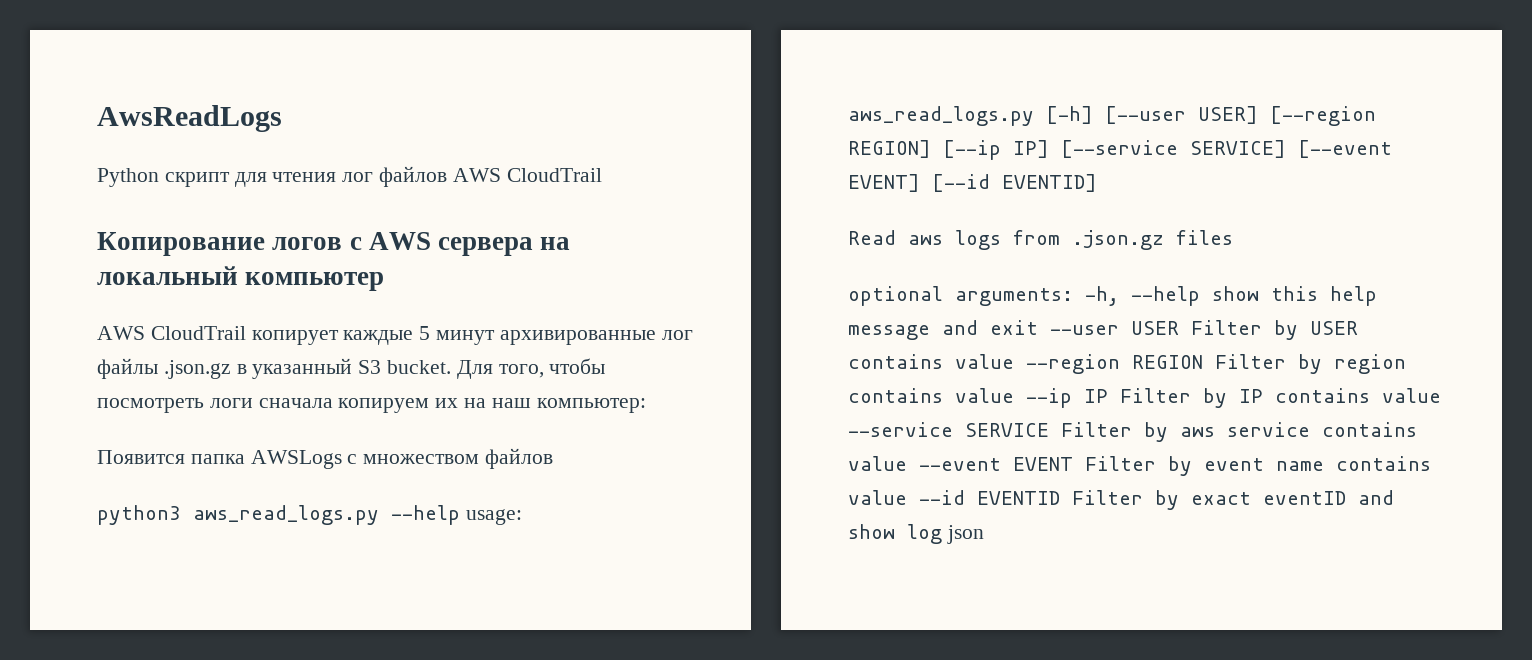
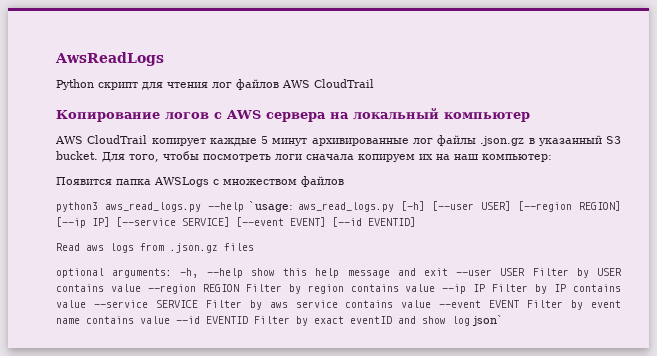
[465,509,522,525] usage: -> [248,201,293,212] `usage:
[946,525,984,544] json -> [472,315,503,326] json`

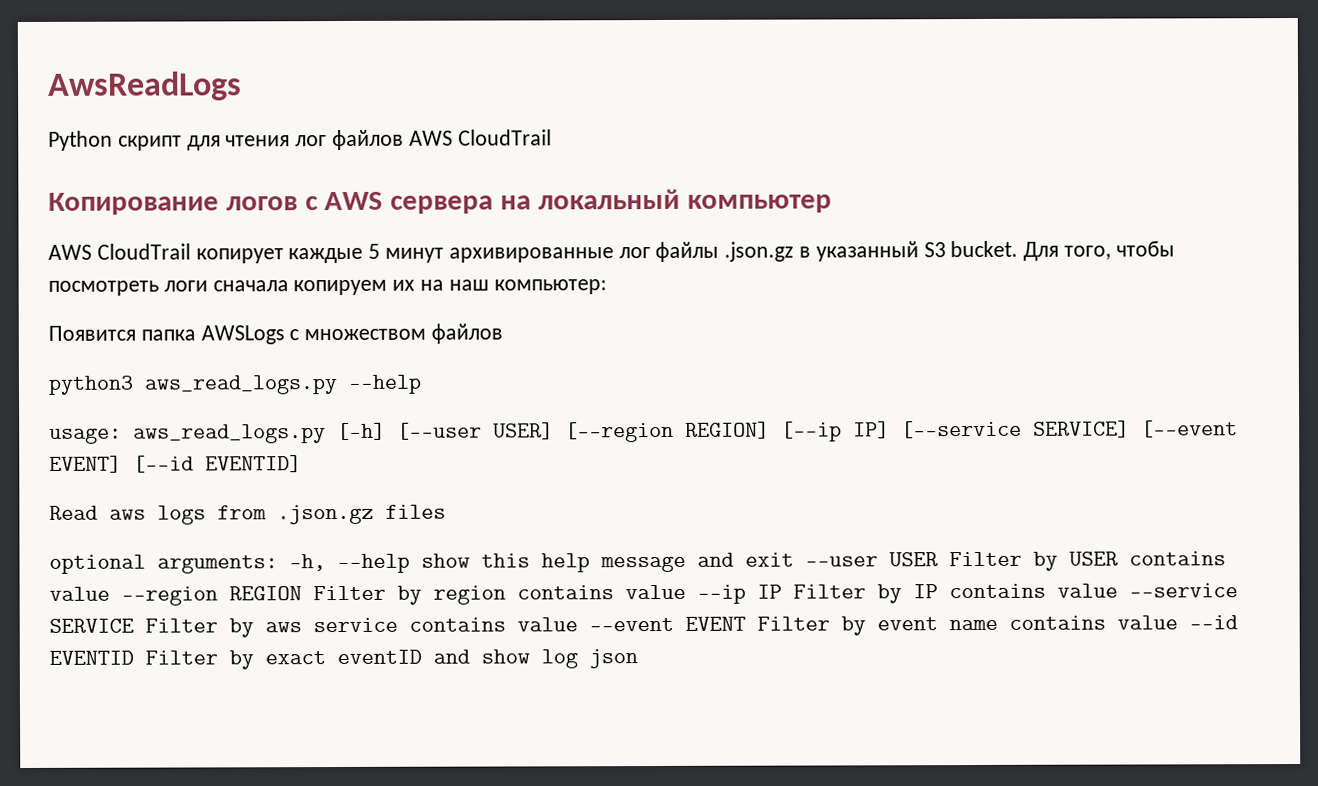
[248,201,293,212] `usage: -> [49,427,122,444] // usage:
[472,315,503,326] json` -> [589,649,638,669] json

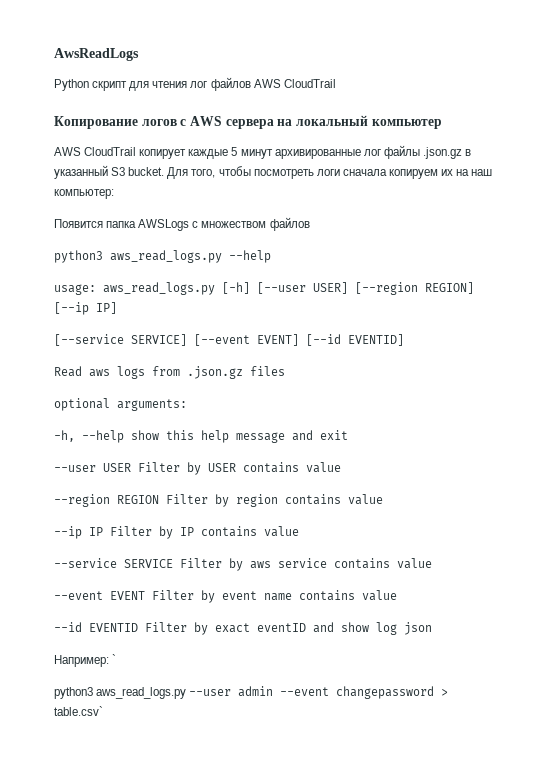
(890, 430) none -> (117, 308) //
(278, 564) none -> (187, 405) //
(794, 559) none -> (348, 435) //
(110, 593) none -> (341, 467) //
(686, 592) none -> (383, 499) //
(1118, 590) none -> (299, 531) //
(578, 624) none -> (432, 563) //
(1178, 622) none -> (397, 595) //
(638, 659) none -> [54,654,117,667] [54,686,449,699] [54,706,103,716] // Например: ` // python3 aws_read_logs.py --user admin --event changepassword > table.csv`

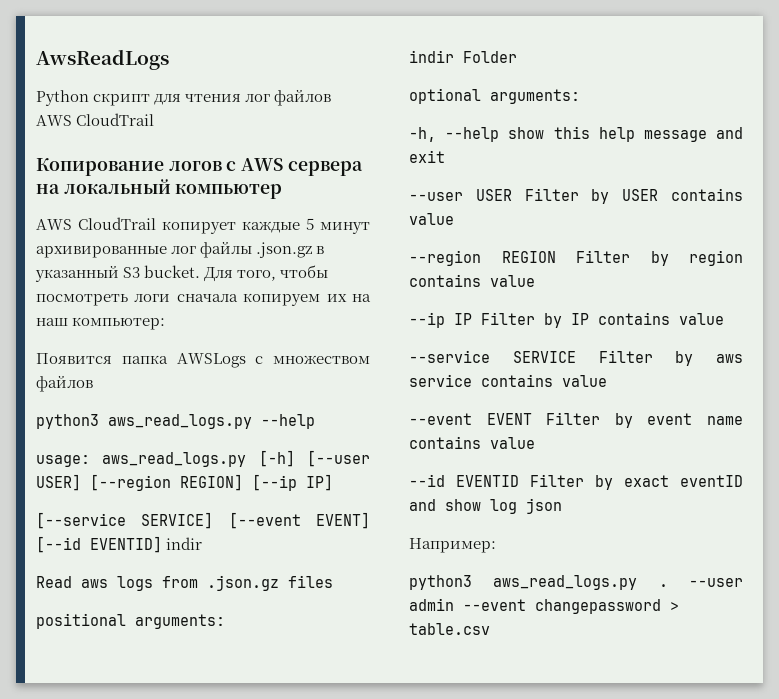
(404, 340) none -> [166,537,203,550] indir
(285, 371) none -> [36,613,225,629] [409,50,517,63] // positional arguments: // indir Folder
[112,654,117,664] [54,687,187,699] ` // python3 aws_read_logs.py -> [409,575,668,590] // python3 aws_read_logs.py .
[54,706,103,716] table.csv` -> [409,623,490,635] table.csv

